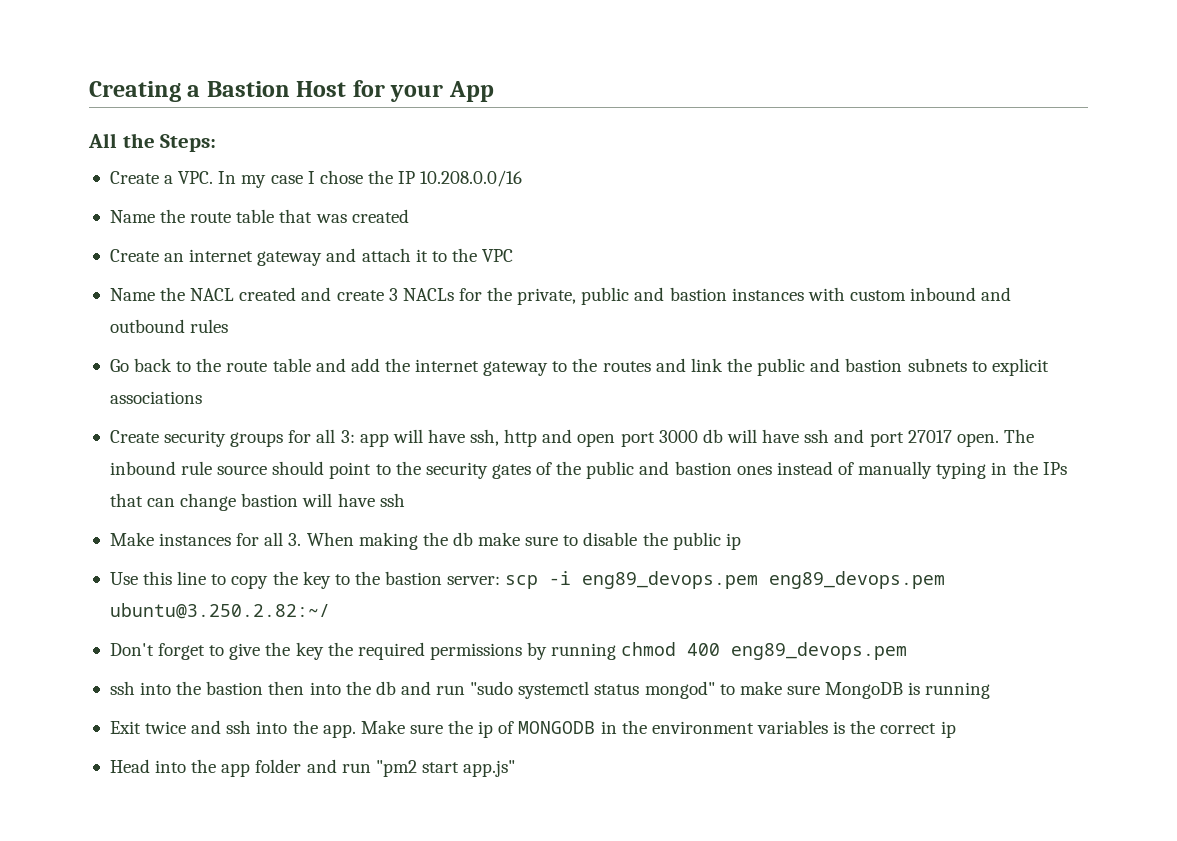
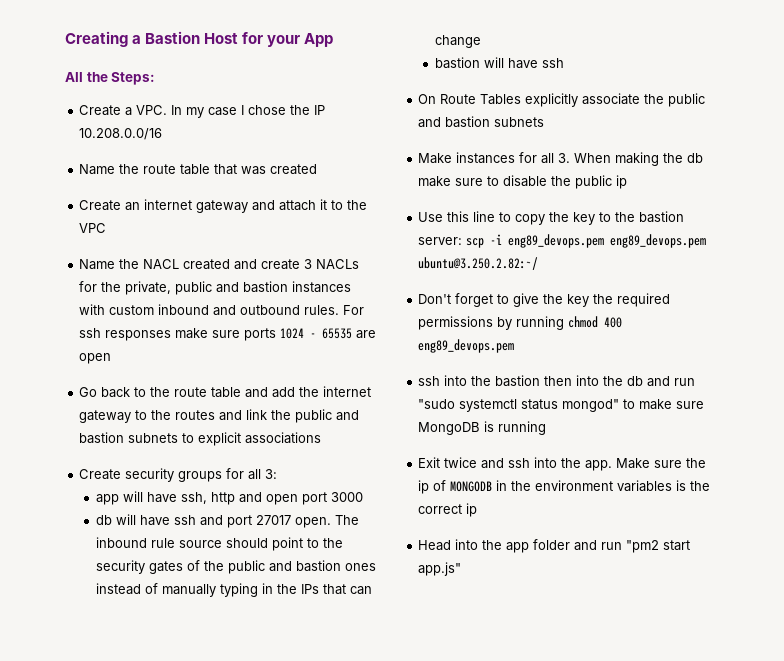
[190,319,229,333] rules -> [304,305,365,315] [79,328,377,341] [79,353,112,364] rules. For ssh responses make sure ports 1024 - 65535 are open
(355, 436) none -> (278, 474) //
(698, 436) none -> (363, 497) //
(237, 502) none -> (481, 41) //
(405, 500) none -> [418,93,706,107] [418,116,545,128] // On Route Tables explicitly associate the public and bastion subnets

